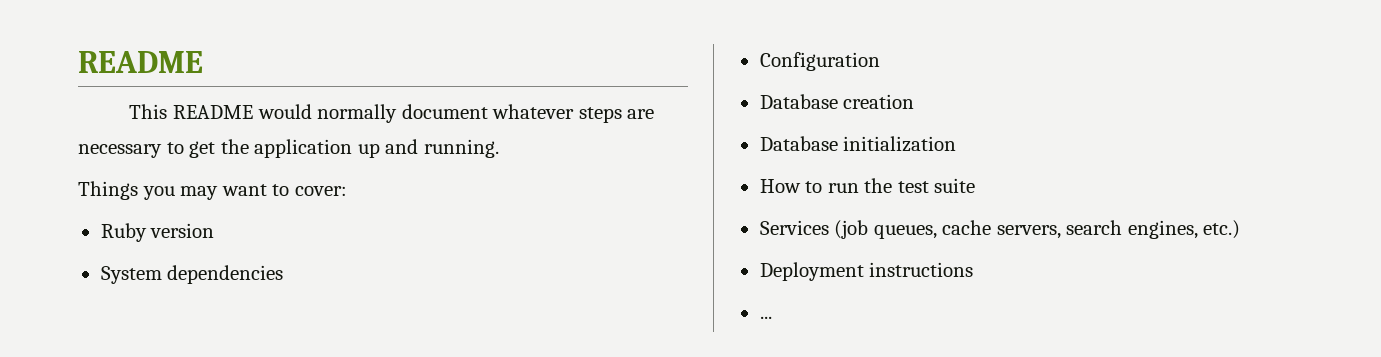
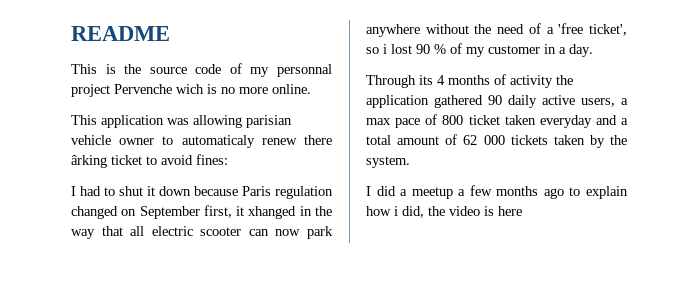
[172,104,655,123] [78,139,499,158] [78,181,347,200] [100,223,215,242] [100,265,284,284] [759,52,880,71] [759,94,915,109] [759,136,957,152] [759,178,976,193] [759,220,1241,239] [759,262,974,281] [759,316,772,319] README would normally document whatever steps are necessary to get the application up and running. // Things you may want to cover: // Ruby version // System dependencies // Configuration // Database creation // Database initialization // How to run the test suite // Services (job queues, cache servers, search engines, etc.) // Deployment instructions // ... -> [105,63,332,77] [71,84,311,97] [71,115,292,128] [71,135,332,148] [71,154,228,168] [71,186,333,199] [71,205,332,219] [71,226,333,239] [366,23,627,37] [366,43,593,57] [366,74,573,88] [366,95,628,108] [366,114,628,128] [366,134,627,148] [366,156,410,168] [366,185,628,199] [366,206,522,218] is the source code of my personnal project Pervenche wich is no more online. // This application was allowing parisian vehicle owner to automaticaly renew there ârking ticket to avoid fines: // I had to shut it down because Paris regulation changed on September first, it xhanged in the way that all electric scooter can now park anywhere without the need of a 'free ticket', so i lost 90 % of my customer in a day. // Through its 4 months of activity the application gathered 90 daily active users, a max pace of 800 ticket taken everyday and a total amount of 62 000 tickets taken by the system. // I did a meetup a few months ago to explain how i did, the video is here

